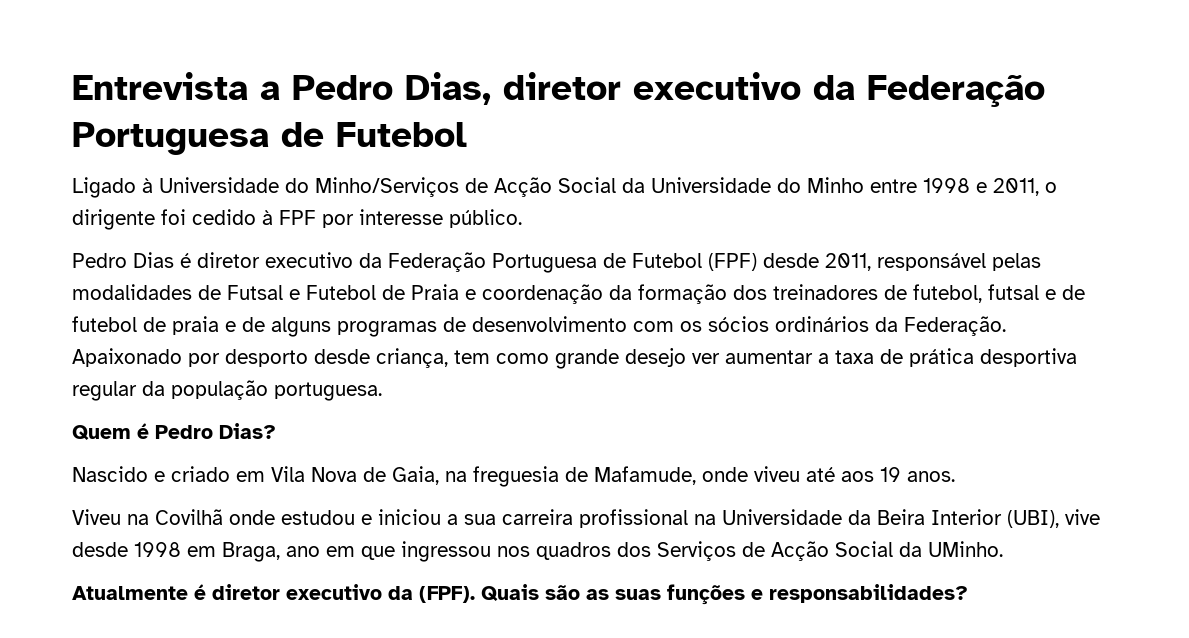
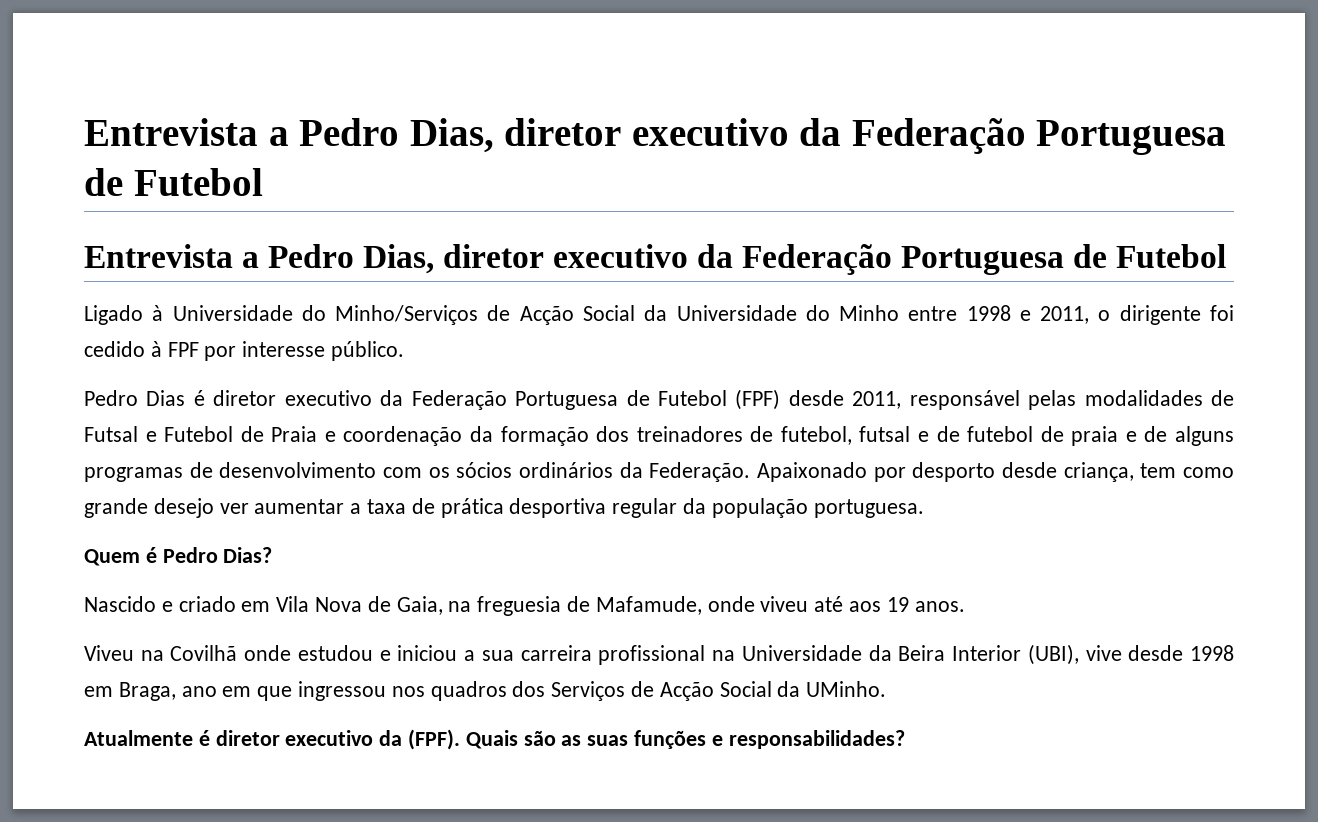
(467, 134) none -> [84,244,1227,275] // Entrevista a Pedro Dias, diretor executivo da Federação Portuguesa de Futebol

